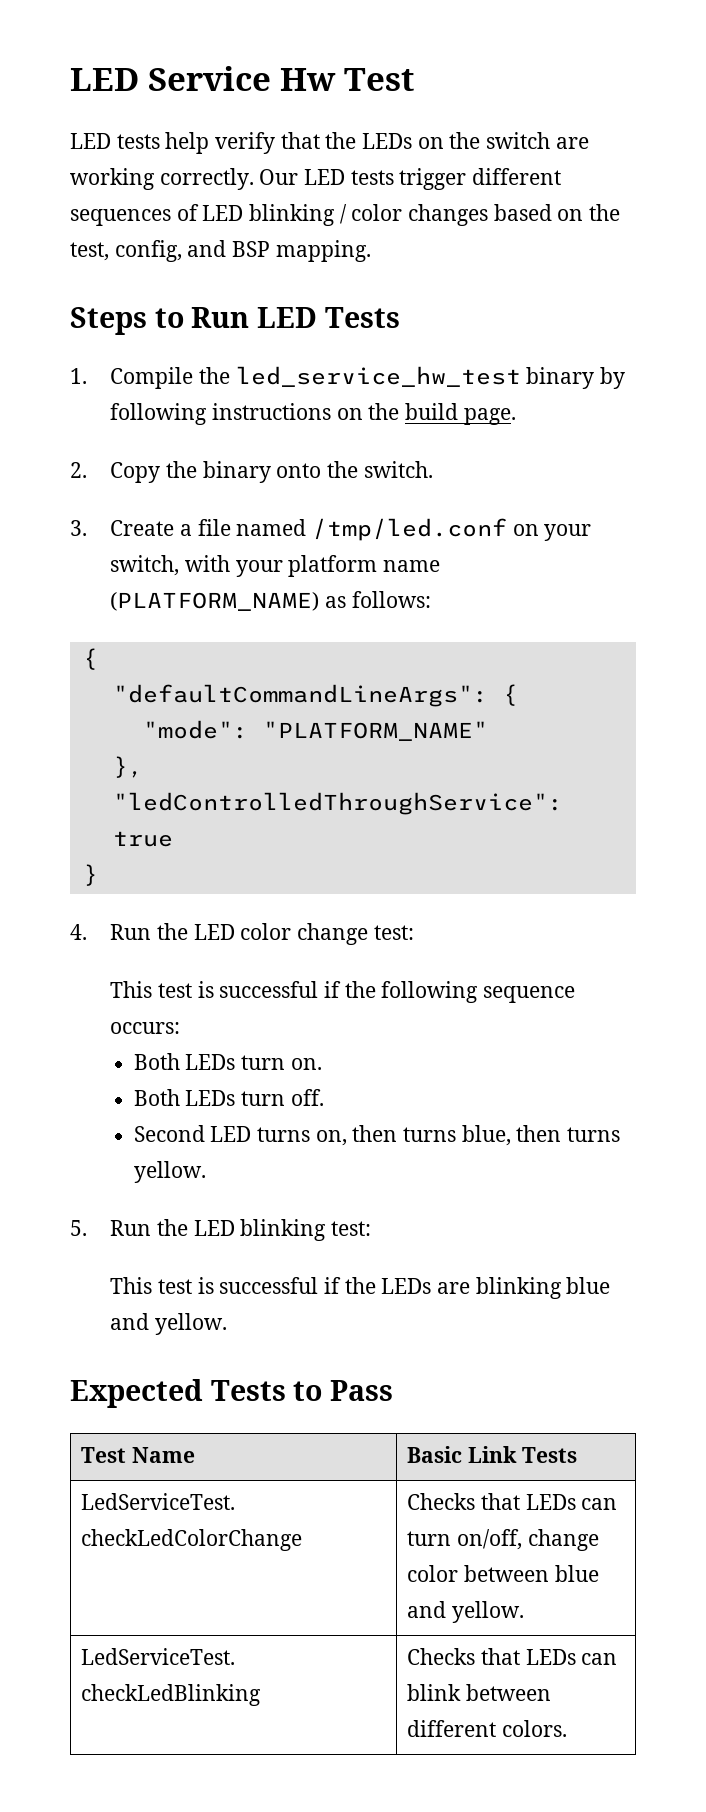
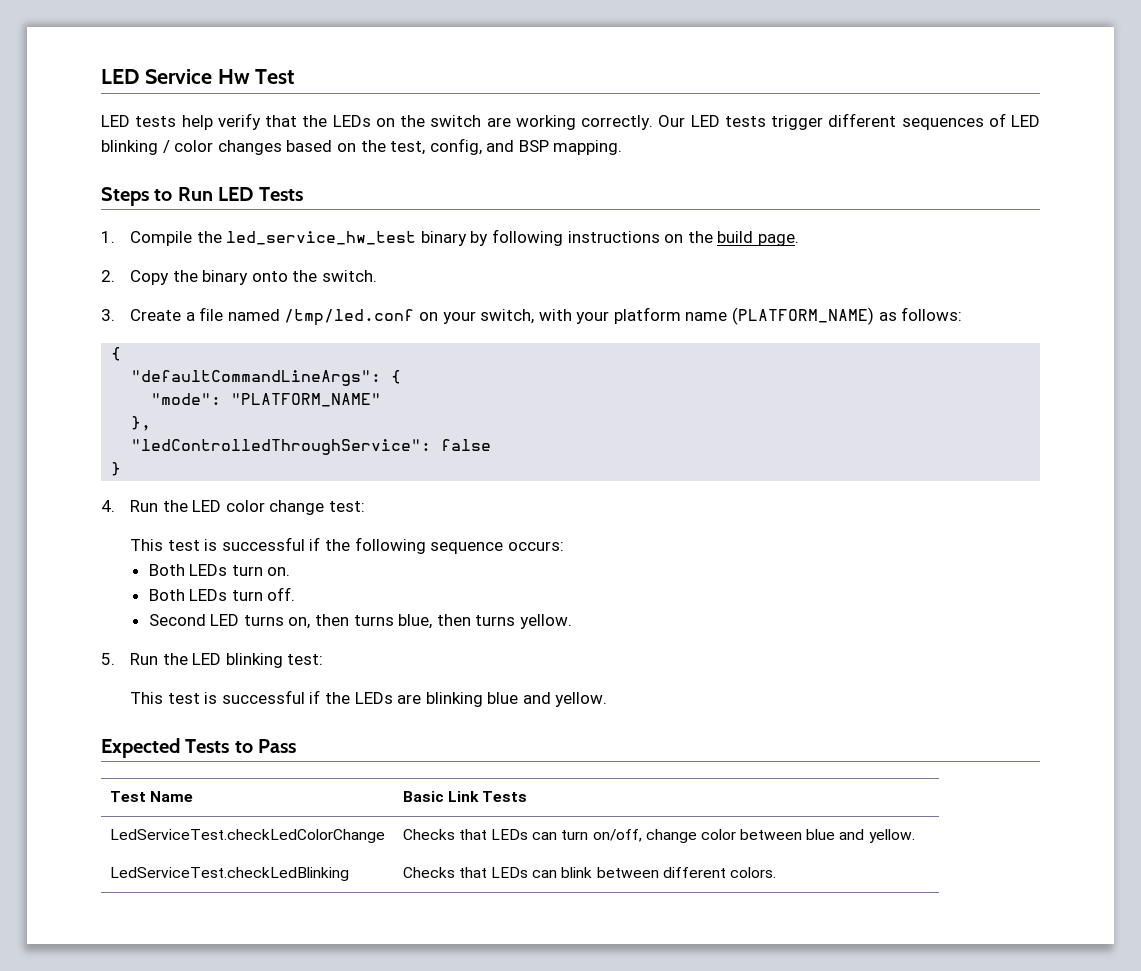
[112,831,173,847] true -> [441,439,492,451] false

